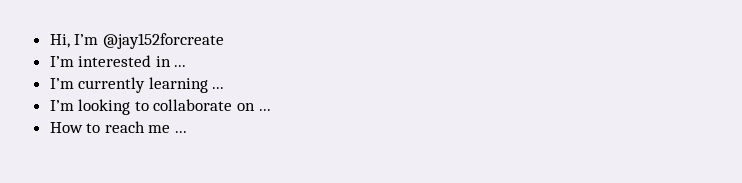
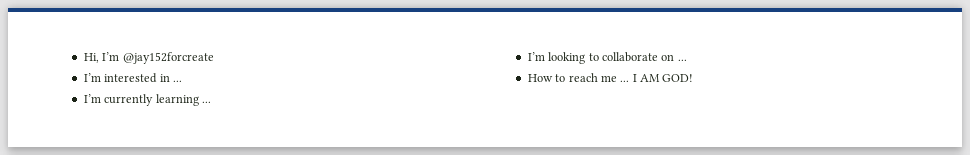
(188, 132) none -> [632,74,694,82] I AM GOD!

